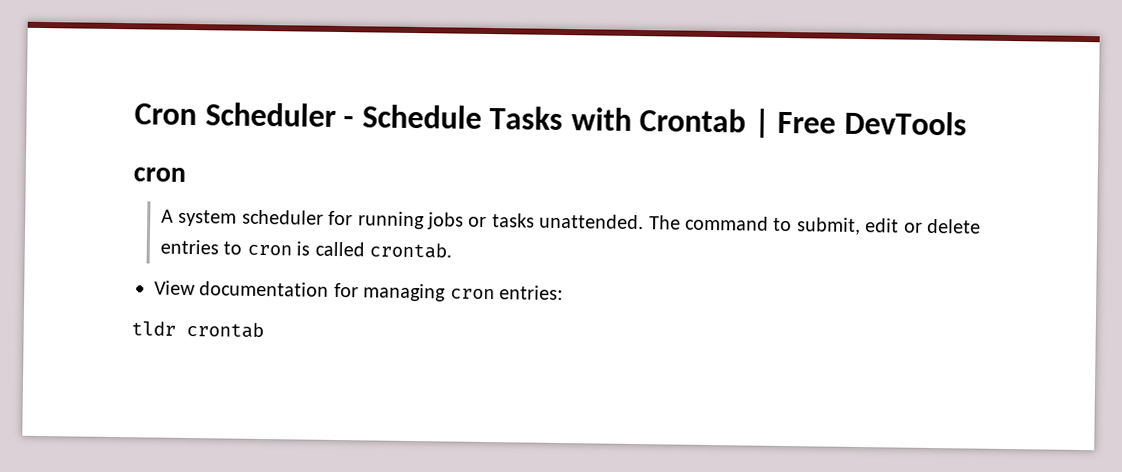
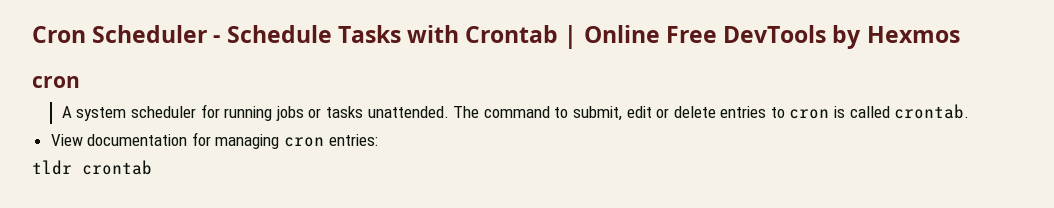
(770, 123) none -> [583,25,660,43] Online
(967, 123) none -> [832,25,960,49] by Hexmos

